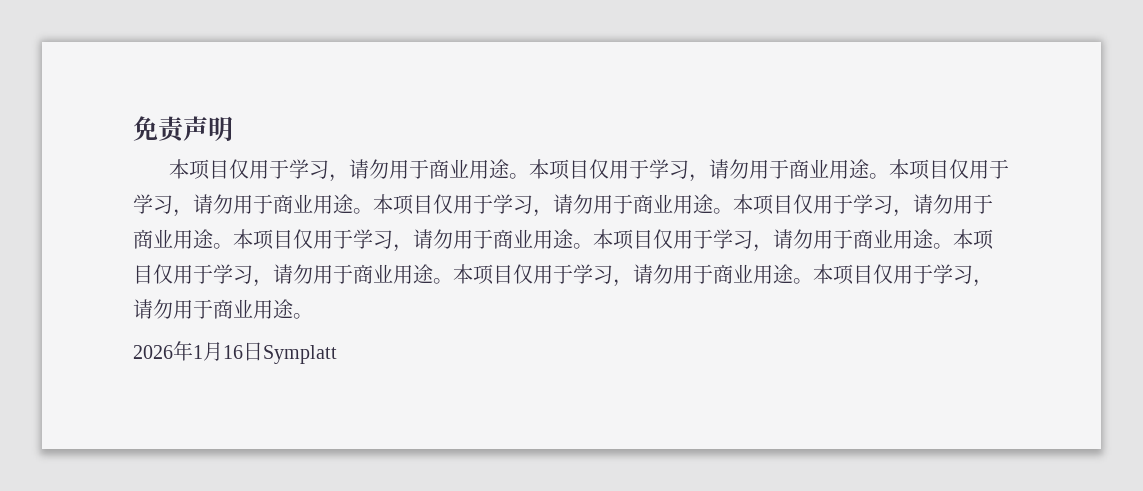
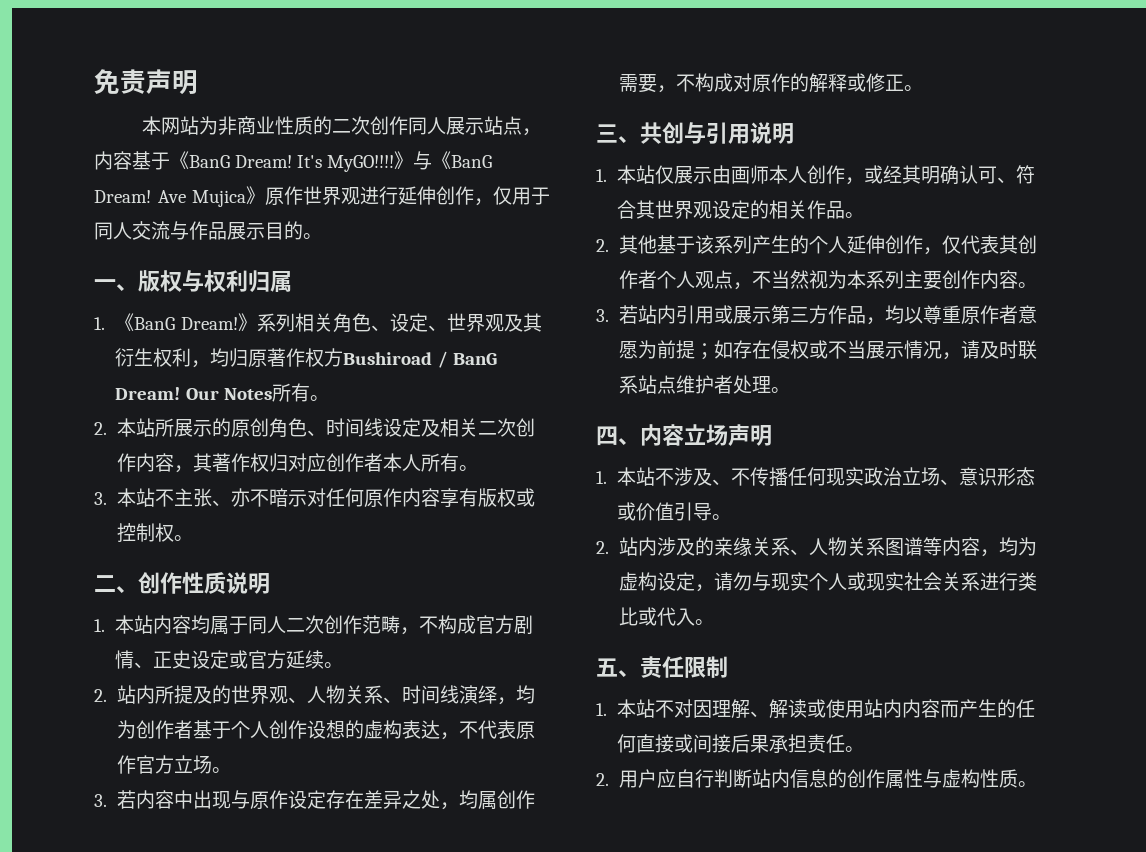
[188,159,1009,182] [133,194,993,217] [133,229,994,252] [133,264,993,287] [133,299,313,319] [133,341,337,364] 项目仅用于学习，请勿用于商业用途。本项目仅用于学习，请勿用于商业用途。本项目仅用于学习，请勿用于商业用途。本项目仅用于学习，请勿用于商业用途。本项目仅用于学习，请勿用于商业用途。本项目仅用于学习，请勿用于商业用途。本项目仅用于学习，请勿用于商业用途。本项目仅用于学习，请勿用于商业用途。本项目仅用于学习，请勿用于商业用途。本项目仅用于学习，请勿用于商业用途。 // 2026年1月16日Symplatt -> [160,116,541,136] [94,151,493,172] [94,186,550,207] [94,221,322,240] [94,270,292,293] [94,313,542,333] [115,348,497,368] [115,383,329,402] [94,418,535,438] [116,453,478,473] [94,488,535,508] [116,523,193,543] [94,572,270,594] [94,615,534,635] [115,650,344,669] [94,685,535,705] [116,720,535,740] [116,755,231,774] [94,790,535,810] [618,73,923,93] [596,122,794,144] [596,165,1036,185] [617,200,865,219] [596,235,1037,255] [618,270,1037,290] [596,305,1037,325] [618,340,1037,360] [618,375,790,394] [596,424,772,446] [596,467,1036,487] [617,502,732,521] [596,537,1037,557] [618,572,1037,592] [618,607,714,626] [596,656,728,678] [596,699,1036,719] [617,734,865,753] [596,769,1037,789] 网站为非商业性质的二次创作同人展示站点，内容基于《BanG Dream! It's MyGO!!!!》与《BanG Dream! Ave Mujica》原作世界观进行延伸创作，仅用于同人交流与作品展示目的。 // 一、版权与权利归属 // 1.《BanG Dream!》系列相关角色、设定、世界观及其衍生权利，均归原著作权方Bushiroad / BanG Dream! Our Notes所有。 // 2.本站所展示的原创角色、时间线设定及相关二次创作内容，其著作权归对应创作者本人所有。 // 3.本站不主张、亦不暗示对任何原作内容享有版权或控制权。 // 二、创作性质说明 // 1.本站内容均属于同人二次创作范畴，不构成官方剧情、正史设定或官方延续。 // 2.站内所提及的世界观、人物关系、时间线演绎，均为创作者基于个人创作设想的虚构表达，不代表原作官方立场。 // 3.若内容中出现与原作设定存在差异之处，均属创作需要，不构成对原作的解释或修正。 // 三、共创与引用说明 // 1.本站仅展示由画师本人创作，或经其明确认可、符合其世界观设定的相关作品。 // 2.其他基于该系列产生的个人延伸创作，仅代表其创作者个人观点，不当然视为本系列主要创作内容。 // 3.若站内引用或展示第三方作品，均以尊重原作者意愿为前提；如存在侵权或不当展示情况，请及时联系站点维护者处理。 // 四、内容立场声明 // 1.本站不涉及、不传播任何现实政治立场、意识形态或价值引导。 // 2.站内涉及的亲缘关系、人物关系图谱等内容，均为虚构设定，请勿与现实个人或现实社会关系进行类比或代入。 // 五、责任限制 // 1.本站不对因理解、解读或使用站内内容而产生的任何直接或间接后果承担责任。 // 2.用户应自行判断站内信息的创作属性与虚构性质。

